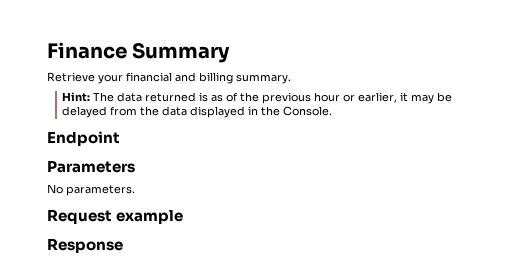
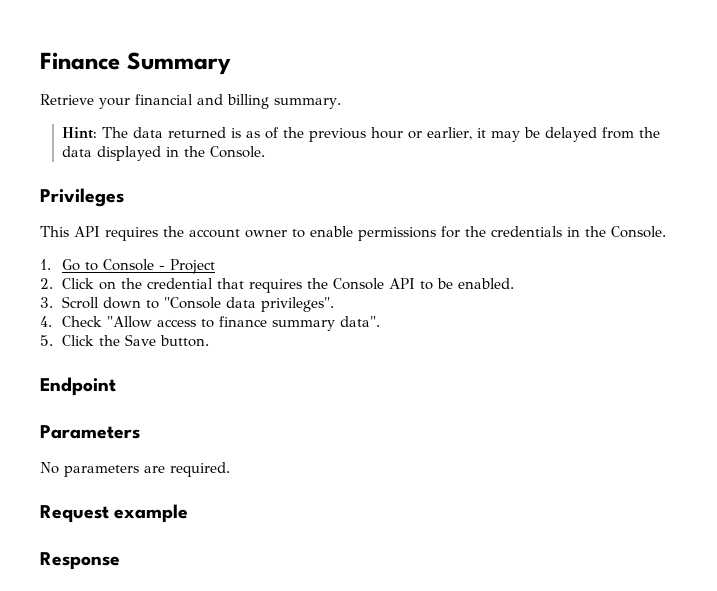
(333, 111) none -> [40,188,124,207] [40,226,666,241] [40,259,216,274] [40,278,515,293] [40,296,335,312] [40,316,381,331] [40,334,210,347] // Privileges // This API requires the account owner to enable permissions for the credentials in the Console. // 1. Go to Console - Project // 2. Click on the credential that requires the Console API to be enabled. // 3. Scroll down to "Console data privileges". // 4. Check "Allow access to finance summary data". // 5. Click the Save button.
[66,185,135,196] parameters. -> [64,462,230,477] parameters are required.

